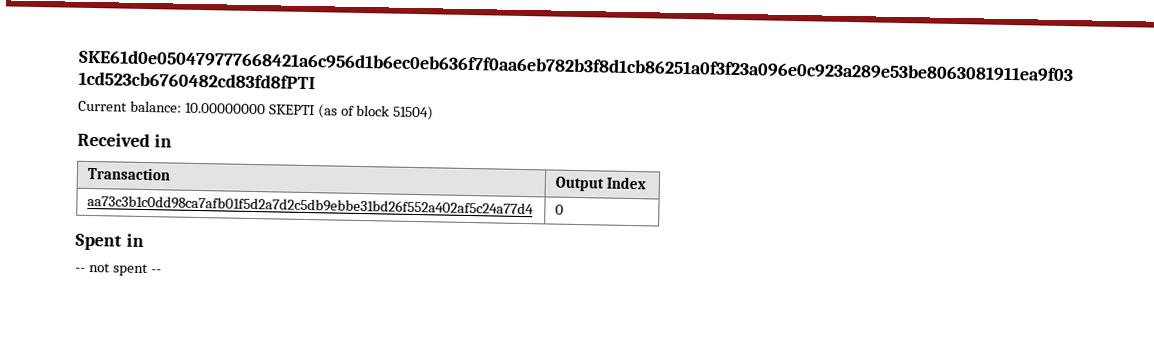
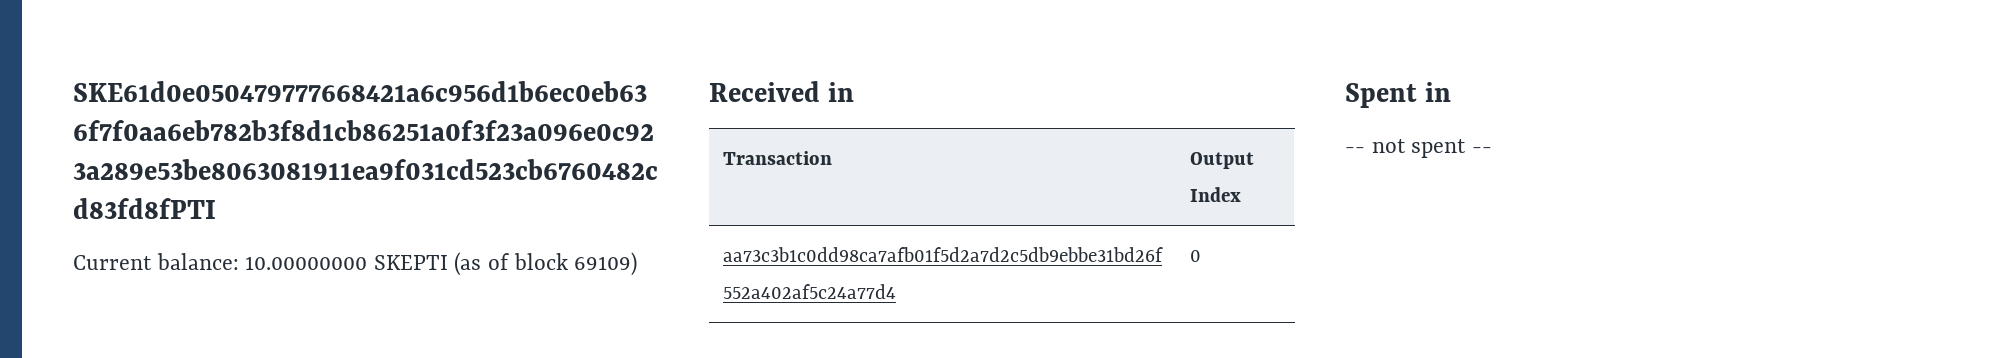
[393,105,435,121] 51504) -> [574,252,638,276] 69109)

